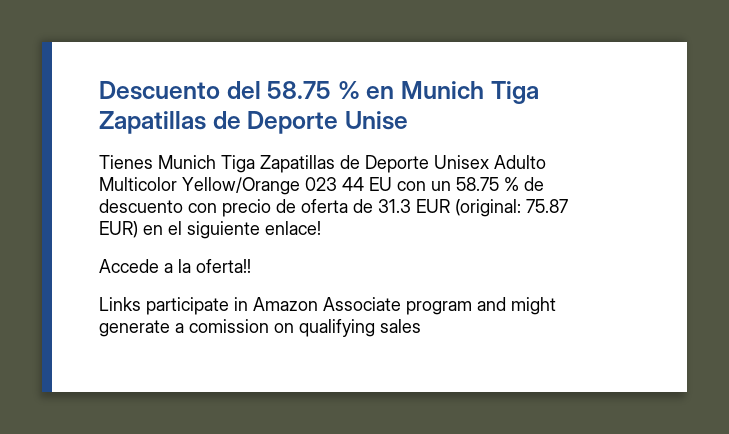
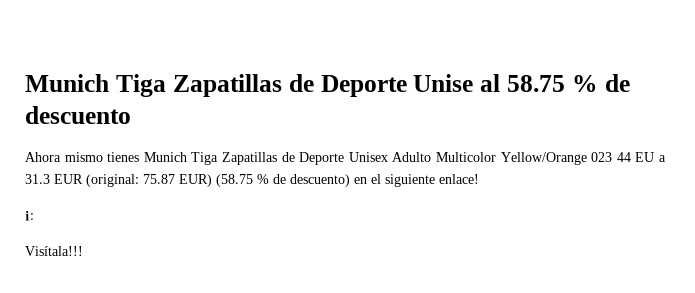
[99,81,395,100] Descuento del 58.75 % en -> (25, 83) none
[99,155,153,169] // Tienes -> [480,74,630,92] [25,106,131,124] [25,152,140,162] al 58.75 % de descuento // Ahora mismo tienes
[397,177,544,191] [99,199,373,217] con un 58.75 % de descuento con precio de oferta de -> [659,155,667,162] a
(138, 229) none -> [216,174,350,187] (58.75 % de descuento)
[99,259,251,273] [99,297,556,315] [99,319,421,337] Accede a la oferta!! // Links participate in Amazon Associate program and might generate a comission on qualifying sales -> [25,210,34,221] [25,246,83,256] ℹ: // Visítala!!!

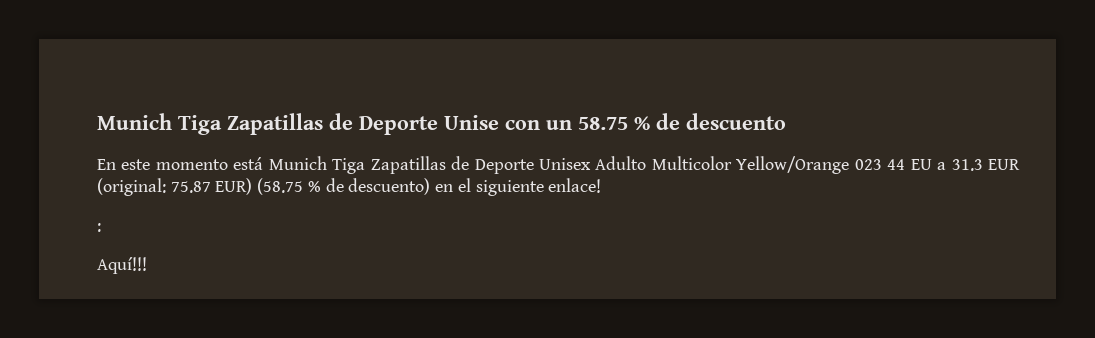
[480,74,501,92] al -> [505,120,572,130] con un
[25,152,140,162] Ahora mismo tienes -> [97,157,264,170] En este momento está
[25,210,34,221] [25,246,83,256] ℹ: // Visítala!!! -> [97,223,101,232] [97,257,147,274] : // Aquí!!!

